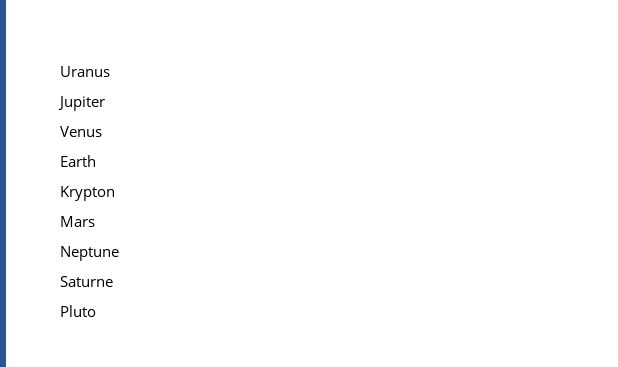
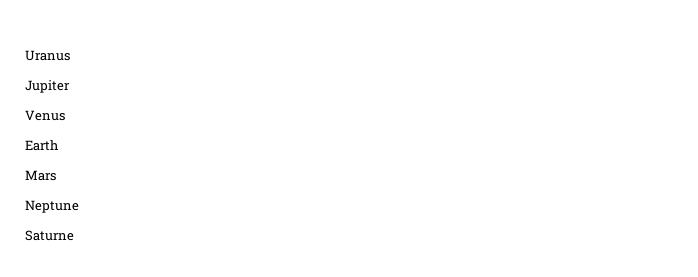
[60,186,115,201] // Krypton -> (58, 145) none
[60,305,96,317] // Pluto -> (74, 235) none

